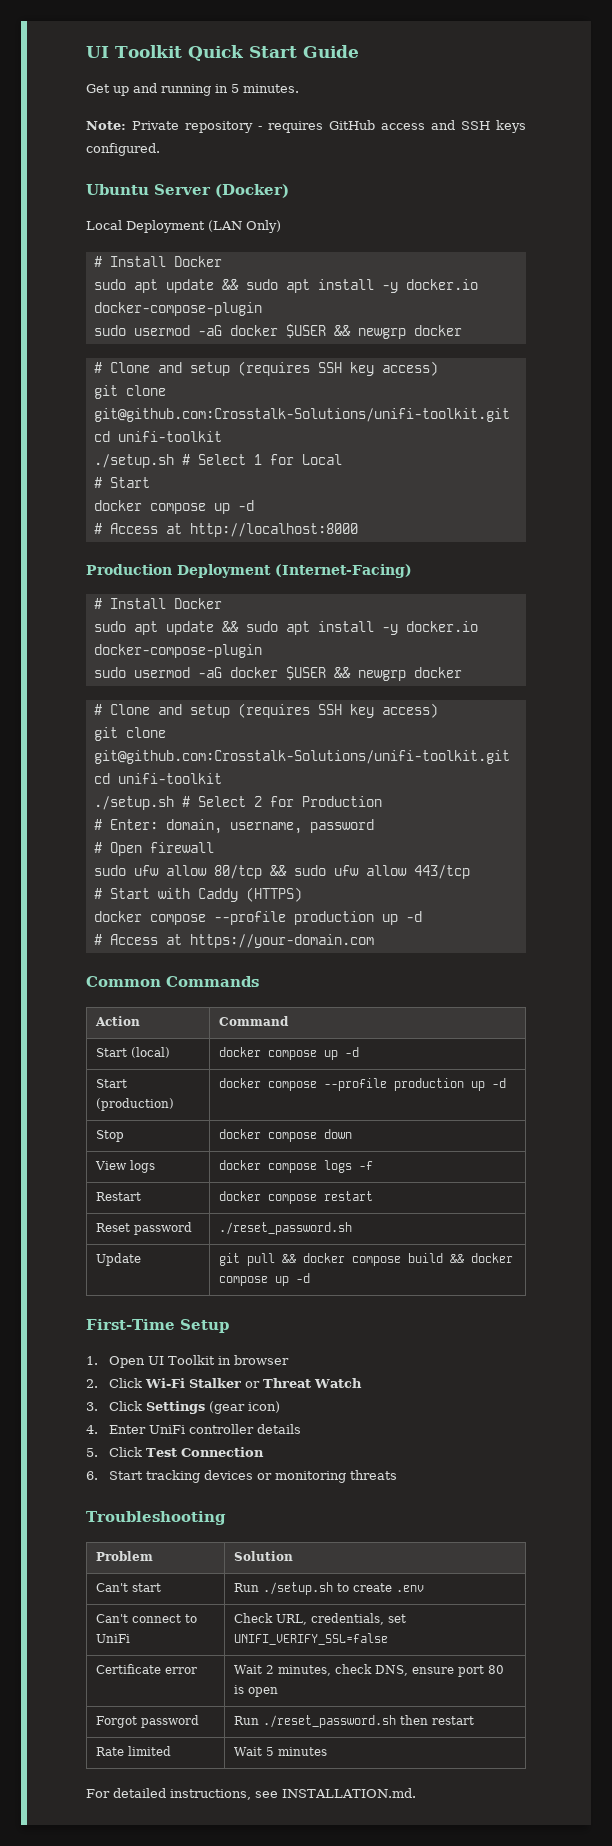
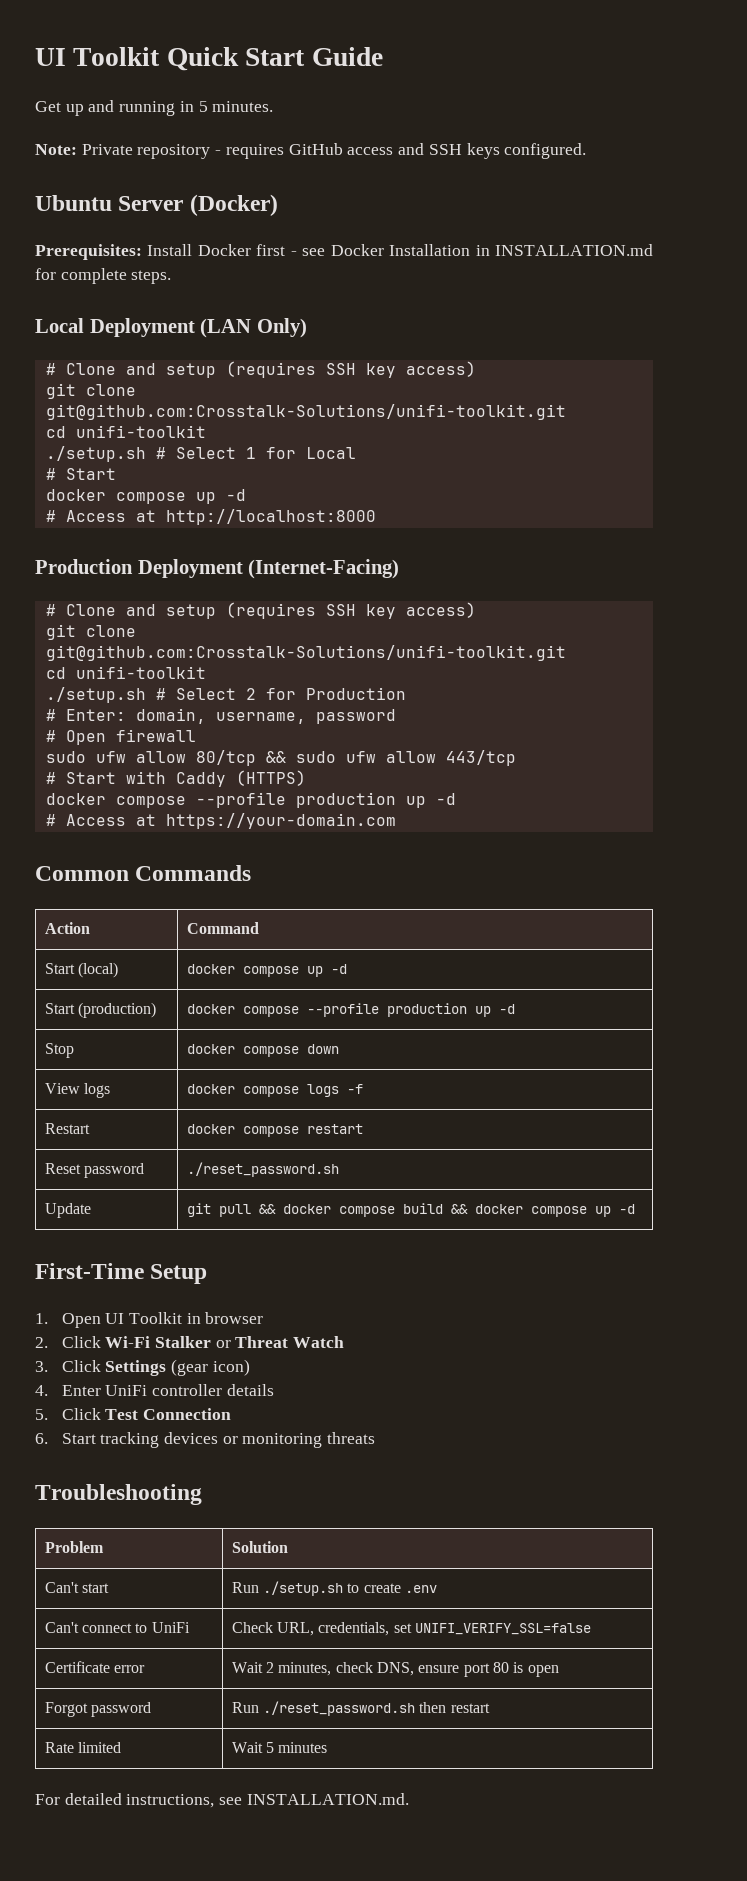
[86,220,281,233] [93,256,222,267] [93,279,478,293] [93,302,262,316] [93,324,462,339] Local Deployment (LAN Only) // # Install Docker // sudo apt update && sudo apt install -y docker.io docker-compose-plugin // sudo usermod -aG docker $USER && newgrp docker -> [35,244,654,260] [35,268,172,284] [35,318,307,338] Prerequisites: Install Docker first - see Docker Installation in INSTALLATION.md for complete steps. // Local Deployment (LAN Only)
[93,598,222,609] [93,621,478,635] [93,644,262,658] [93,666,462,681] // # Install Docker // sudo apt update && sudo apt install -y docker.io docker-compose-plugin // sudo usermod -aG docker $USER && newgrp docker -> (400, 569) none

